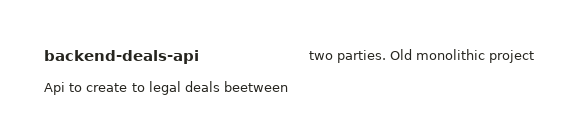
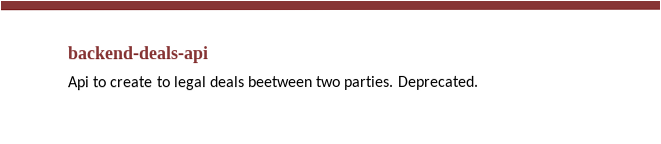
[390,49,534,63] Old monolithic project -> [397,75,479,90] Deprecated.

